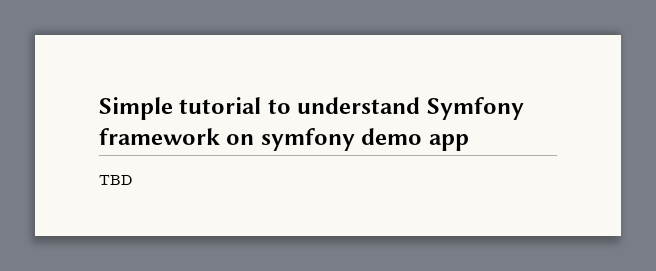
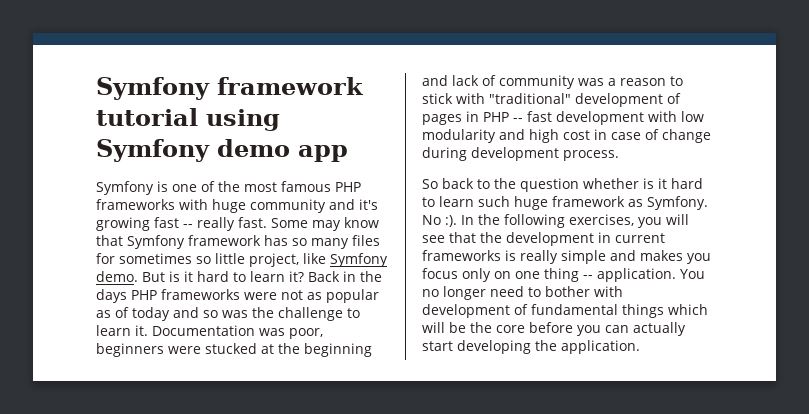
[99,97,524,120] [99,128,469,151] [99,175,132,185] Simple tutorial to understand Symfony framework on symfony demo app // TBD -> [96,77,364,100] [96,108,280,131] [96,139,348,162] [96,181,361,195] [96,199,378,213] [96,217,379,231] [96,235,380,249] [96,253,388,267] [96,271,382,282] [96,289,379,303] [96,307,360,321] [96,325,323,339] [96,343,372,357] [422,75,683,89] [422,93,681,107] [422,111,704,125] [422,129,711,143] [422,147,619,161] [422,178,703,192] [422,196,708,210] [422,214,689,228] [422,232,665,246] [422,250,711,264] [422,268,705,282] [422,286,623,300] [422,304,708,318] [422,322,686,336] [422,340,640,354] Symfony framework tutorial using Symfony demo app // Symfony is one of the most famous PHP frameworks with huge community and it's growing fast -- really fast. Some may know that Symfony framework has so many files for sometimes so little project, like Symfony demo. But is it hard to learn it? Back in the days PHP frameworks were not as popular as of today and so was the challenge to learn it. Documentation was poor, beginners were stucked at the beginning and lack of community was a reason to stick with "traditional" development of pages in PHP -- fast development with low modularity and high cost in case of change during development process. // So back to the question whether is it hard to learn such huge framework as Symfony. No :). In the following exercises, you will see that the development in current frameworks is really simple and makes you focus only on one thing -- application. You no longer need to bother with development of fundamental things which will be the core before you can actually start developing the application.

